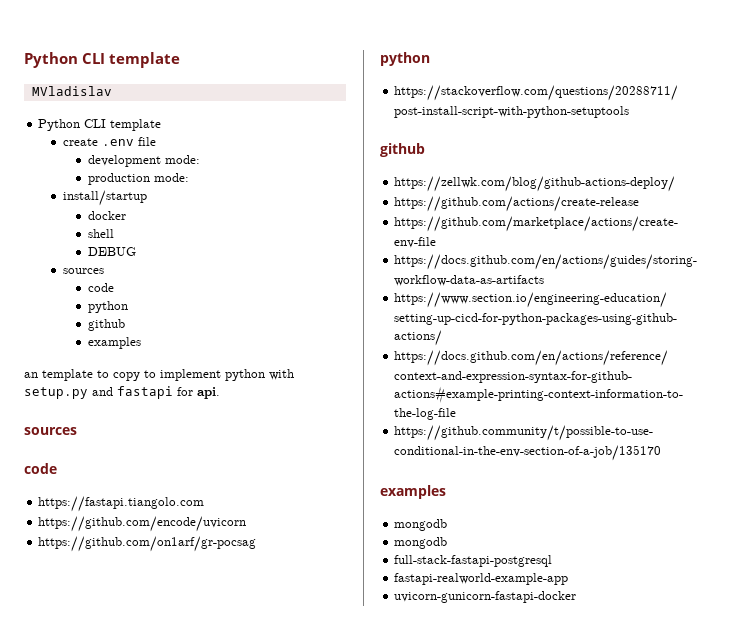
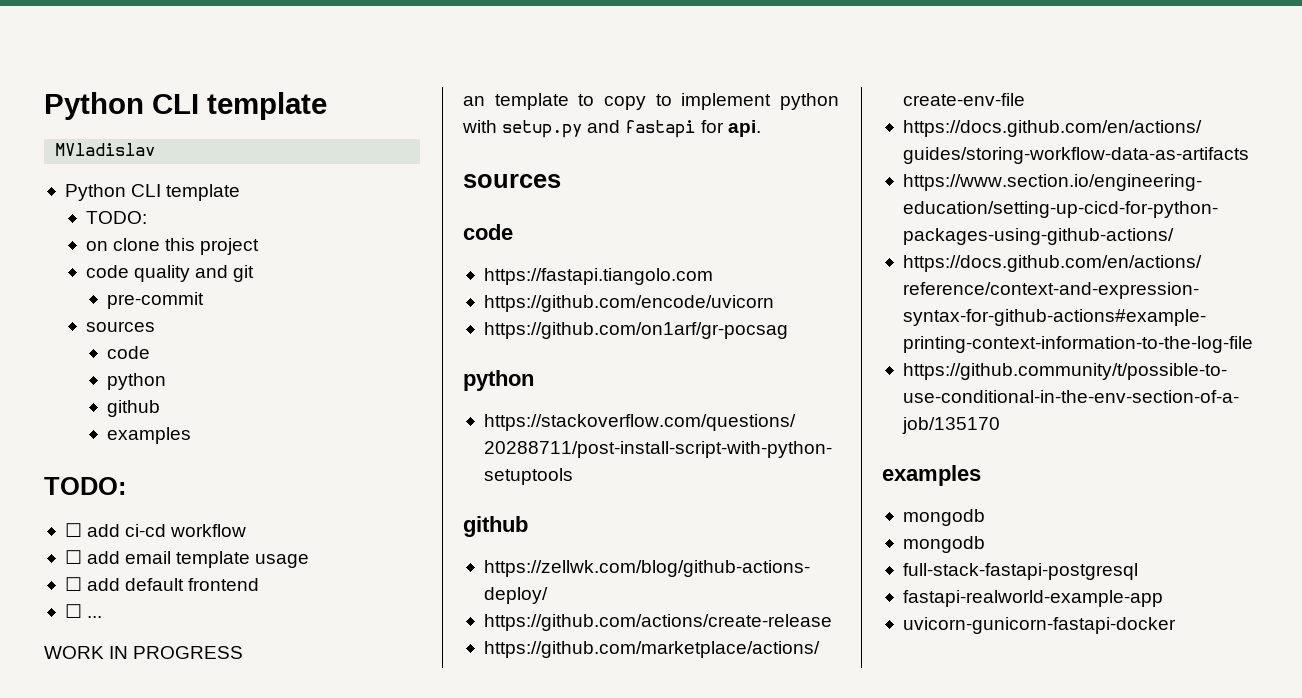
[62,137,156,146] [87,155,200,167] [87,173,189,185] [62,190,147,206] [87,211,126,220] [87,229,114,238] [87,247,136,256] create .env file // development mode: // production mode: // install/startup // docker // shell // DEBUG -> [86,211,148,224] [86,238,260,255] [86,265,255,282] [107,292,205,309] TODO: // on clone this project // code quality and git // pre-commit
(141, 343) none -> [44,477,126,495] [64,523,247,537] [64,550,310,568] [64,577,260,591] [64,604,103,618] [44,646,244,659] // TODO: // ☐ add ci-cd workflow // ☐ add email template usage // ☐ add default frontend // ☐ ... // WORK IN PROGRESS

